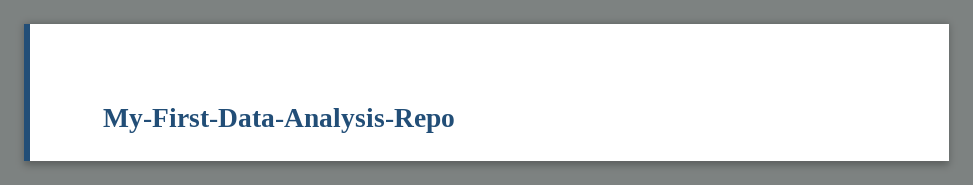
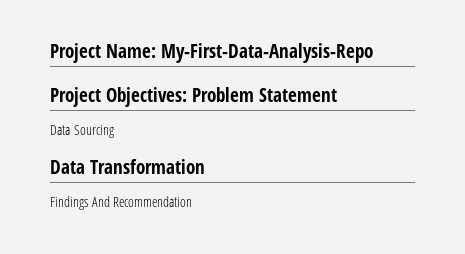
(103, 120) none -> [50,43,157,63] Project Name:
(455, 120) none -> [50,87,338,107] [50,125,114,138] [50,159,206,174] [50,196,193,210] // Project Objectives: Problem Statement // Data Sourcing // Data Transformation // Findings And Recommendation

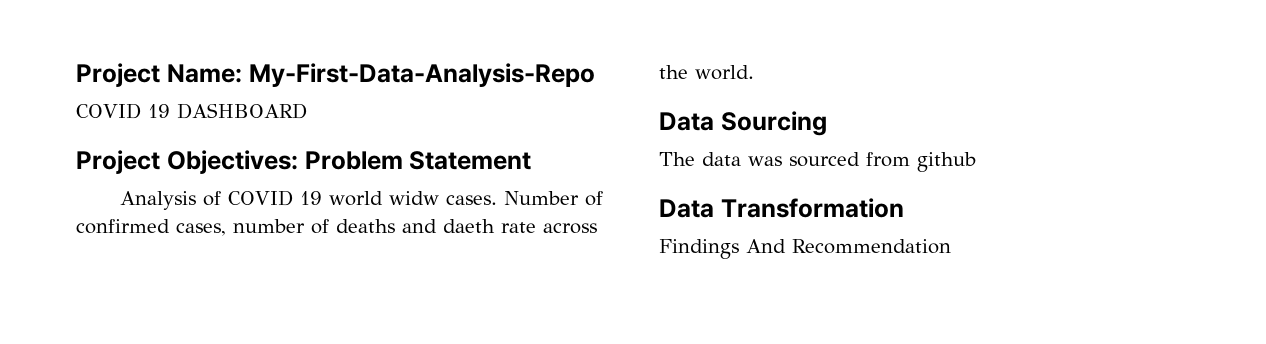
(374, 53) none -> [76,103,307,119] // COVID 19 DASHBOARD
[50,125,114,138] Data Sourcing -> [119,190,603,210] [76,219,597,236] [659,65,754,80] [659,111,827,136] [659,152,976,172] Analysis of COVID 19 world widw cases. Number of confirmed cases, number of deaths and daeth rate across the world. // Data Sourcing // The data was sourced from github

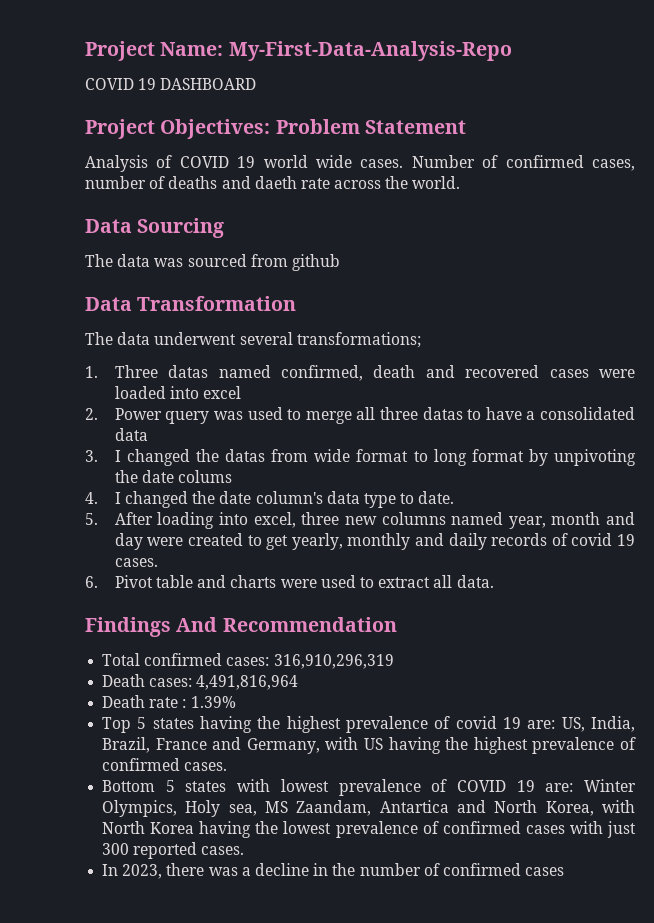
[388,191,439,205] widw -> [316,155,352,168] wide
[659,239,951,259] Findings And Recommendation -> [85,332,421,348] [85,365,635,381] [114,386,242,399] [85,407,636,424] [114,428,148,441] [85,449,636,466] [114,470,233,483] [85,491,455,508] [85,512,635,529] [114,533,636,550] [114,558,158,567] [85,575,494,588] [85,617,397,637] [102,653,394,669] [102,674,299,690] [102,695,236,708] [102,716,635,733] [102,737,637,754] [102,758,228,771] [102,779,636,796] [102,800,635,817] [102,821,637,838] [102,842,245,859] [102,863,565,879] The data underwent several transformations; // 1. Three datas named confirmed, death and recovered cases were loaded into excel // 2. Power query was used to merge all three datas to have a consolidated data // 3. I changed the datas from wide format to long format by unpivoting the date colums // 4. I changed the date column's data type to date. // 5. After loading into excel, three new columns named year, month and day were created to get yearly, monthly and daily records of covid 19 cases. // 6. Pivot table and charts were used to extract all data. // Findings And Recommendation // Total confirmed cases: 316,910,296,319 // Death cases: 4,491,816,964 // Death rate : 1.39% // Top 5 states having the highest prevalence of covid 19 are: US, India, Brazil, France and Germany, with US having the highest prevalence of confirmed cases. // Bottom 5 states with lowest prevalence of COVID 19 are: Winter Olympics, Holy sea, MS Zaandam, Antartica and North Korea, with North Korea having the lowest prevalence of confirmed cases with just 300 reported cases. // In 2023, there was a decline in the number of confirmed cases

